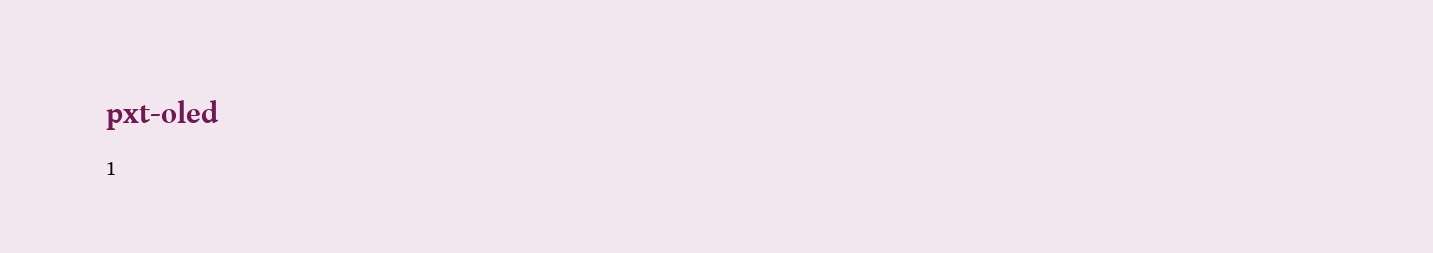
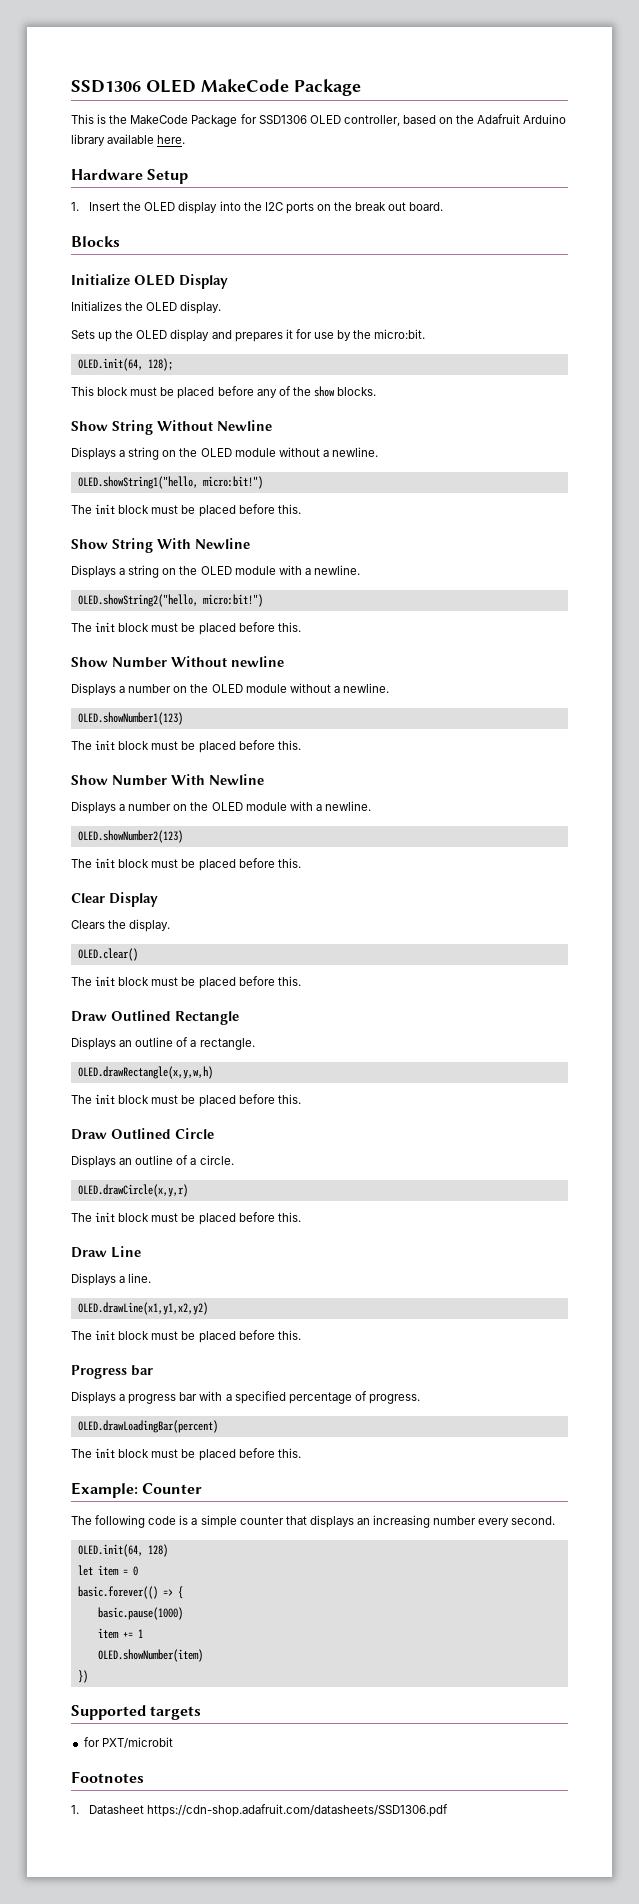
[106,100,219,130] [106,162,116,175] pxt-oled // 1 -> [71,79,361,96] [71,114,567,127] [71,134,186,146] [71,169,189,184] [71,201,444,214] [71,236,120,247] [71,274,228,289] [71,301,222,314] [71,329,426,342] [77,358,173,371] [71,386,377,399] [71,420,272,435] [71,447,378,460] [77,476,263,489] [71,504,301,517] [71,538,250,553] [71,565,360,578] [77,594,263,607] [71,622,301,635] [71,656,284,668] [71,683,389,696] [77,712,183,725] [71,740,301,753] [71,774,264,786] [71,801,371,814] [77,830,183,843] [71,858,301,871] [71,892,158,907] [71,919,171,932] [77,948,138,961] [71,976,301,989] [71,1010,239,1025] [71,1037,255,1050] [77,1066,213,1079] [71,1094,301,1107] [71,1128,214,1140] [71,1155,234,1168] [77,1184,188,1197] [71,1212,301,1225] [71,1246,141,1258] [71,1273,152,1286] [77,1302,208,1315] [71,1330,301,1343] [71,1365,153,1379] [71,1391,420,1404] [77,1420,218,1433] [71,1448,301,1461] [71,1482,203,1498] [71,1515,556,1528] [77,1544,168,1557] [77,1565,138,1576] [77,1586,183,1599] [97,1607,183,1620] [97,1628,143,1639] [97,1649,203,1662] [77,1670,88,1683] [71,1705,202,1720] [83,1737,173,1749] [71,1771,144,1783] [71,1804,449,1817] SSD1306 OLED MakeCode Package // This is the MakeCode Package for SSD1306 OLED controller, based on the Adafruit Arduino library available here. // Hardware Setup // 1. Insert the OLED display into the I2C ports on the break out board. // Blocks // Initialize OLED Display // Initializes the OLED display. // Sets up the OLED display and prepares it for use by the micro:bit. // OLED.init(64, 128); // This block must be placed before any of the show blocks. // Show String Without Newline // Displays a string on the OLED module without a newline. // OLED.showString1("hello, micro:bit!") // The init block must be placed before this. // Show String With Newline // Displays a string on the OLED module with a newline. // OLED.showString2("hello, micro:bit!") // The init block must be placed before this. // Show Number Without newline // Displays a number on the OLED module without a newline. // OLED.showNumber1(123) // The init block must be placed before this. // Show Number With Newline // Displays a number on the OLED module with a newline. // OLED.showNumber2(123) // The init block must be placed before this. // Clear Display // Clears the display. // OLED.clear() // The init block must be placed before this. // Draw Outlined Rectangle // Displays an outline of a rectangle. // OLED.drawRectangle(x,y,w,h) // The init block must be placed before this. // Draw Outlined Circle // Displays an outline of a circle. // OLED.drawCircle(x,y,r) // The init block must be placed before this. // Draw Line // Displays a line. // OLED.drawLine(x1,y1,x2,y2) // The init block must be placed before this. // Progress bar // Displays a progress bar with a specified percentage of progress. // OLED.drawLoadingBar(percent) // The init block must be placed before this. // Example: Counter // The following code is a simple counter that displays an increasing number every second. // OLED.init(64, 128) // let item = 0 // basic.forever(() => { // basic.pause(1000) // item += 1 // OLED.showNumber(item) // }) // Supported targets // for PXT/microbit // Footnotes // 1. Datasheet https://cdn-shop.adafruit.com/datasheets/SSD1306.pdf

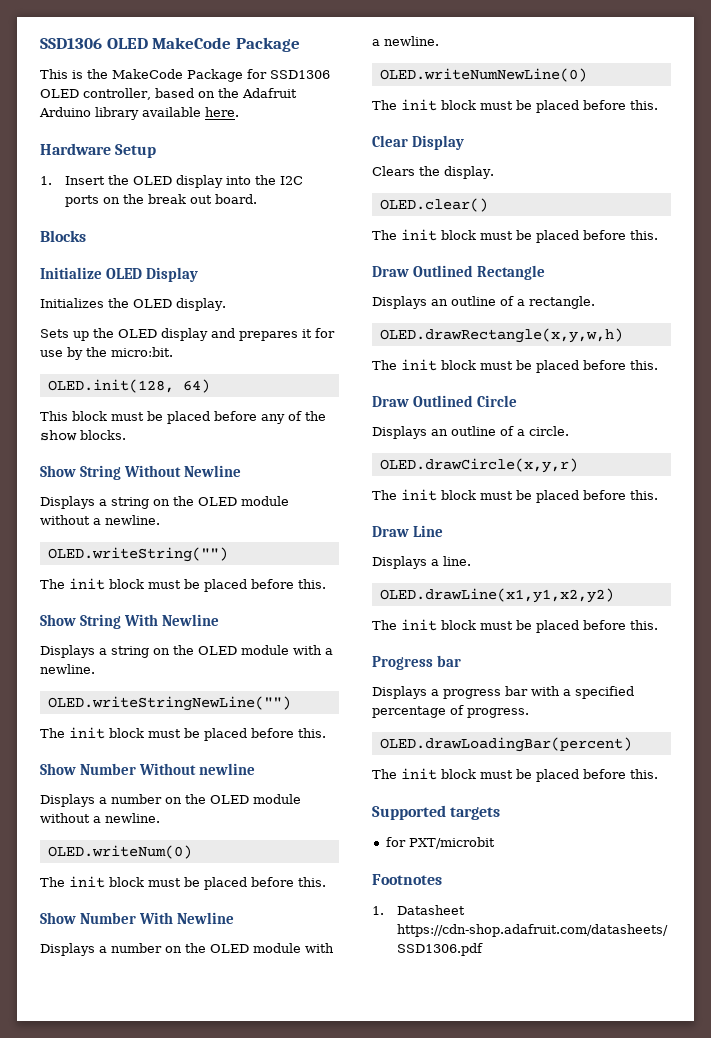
[77,358,173,371] OLED.init(64, 128); -> [47,379,210,393] OLED.init(128, 64)
[77,476,263,489] OLED.showString1("hello, micro:bit!") -> [47,547,228,562] OLED.writeString("")
[77,594,263,607] OLED.showString2("hello, micro:bit!") -> [47,696,291,711] OLED.writeStringNewLine("")
[77,712,183,725] OLED.showNumber1(123) -> [47,845,192,859] OLED.writeNum(0)
[77,830,183,843] OLED.showNumber2(123) -> [379,68,587,82] OLED.writeNumNewLine(0)
[71,1482,203,1498] [71,1515,556,1528] [77,1544,168,1557] [77,1565,138,1576] [77,1586,183,1599] [97,1607,183,1620] [97,1628,143,1639] [97,1649,203,1662] [77,1670,88,1683] // Example: Counter // The following code is a simple counter that displays an increasing number every second. // OLED.init(64, 128) // let item = 0 // basic.forever(() => { // basic.pause(1000) // item += 1 // OLED.showNumber(item) // }) -> (658, 774) none

